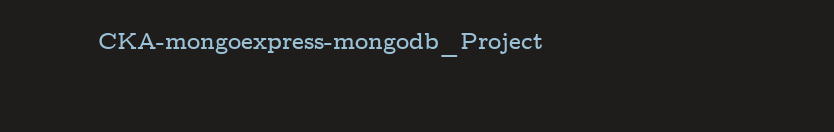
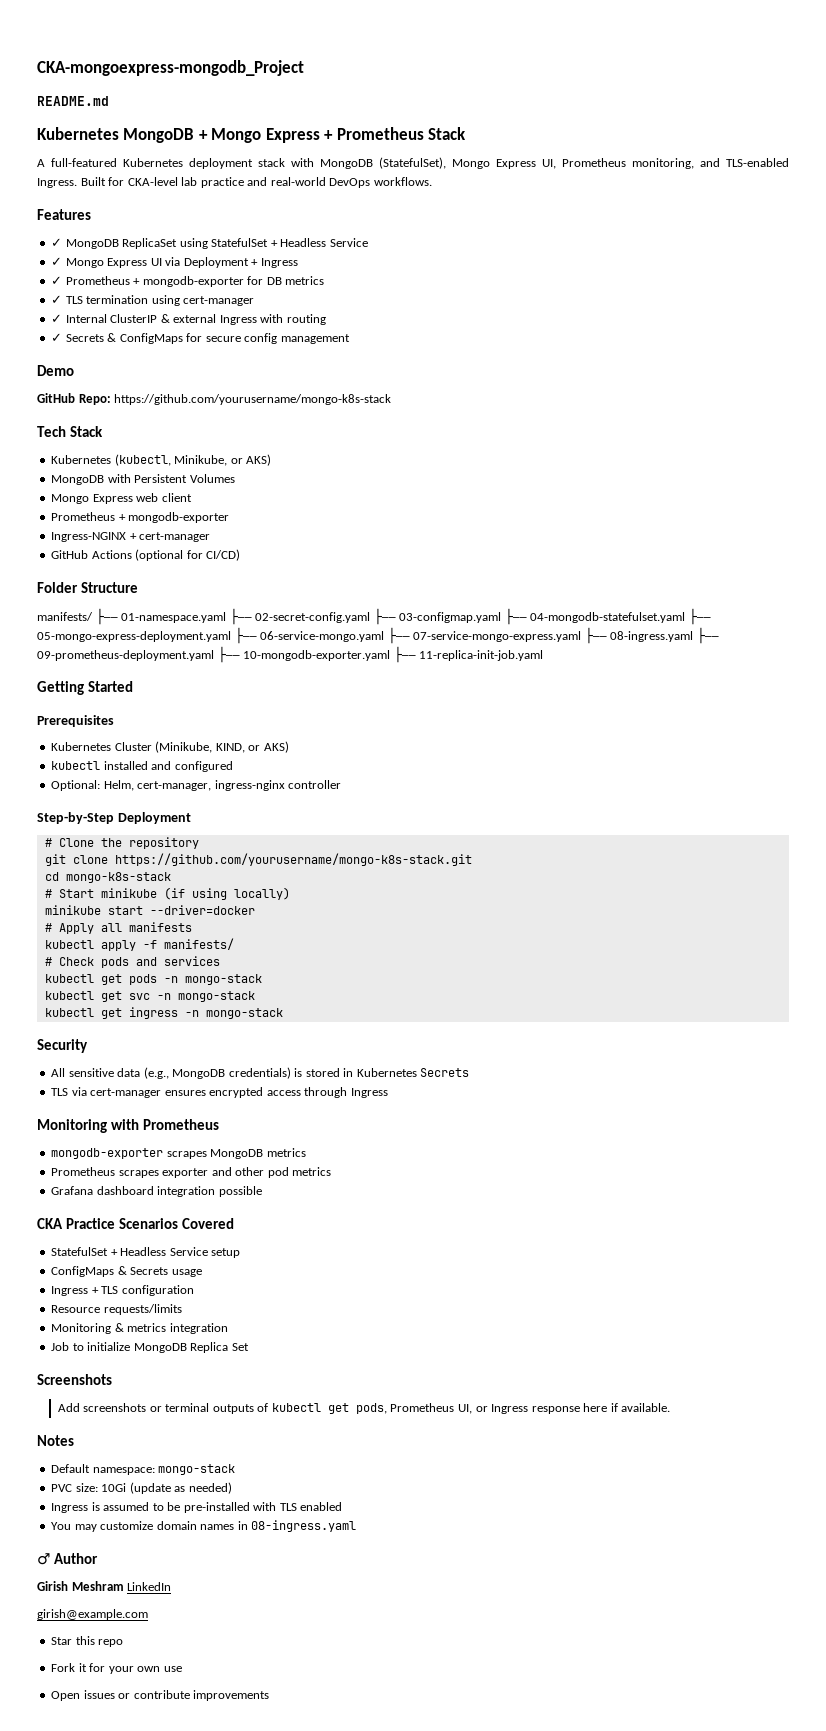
(543, 45) none -> [37,96,109,106] [37,127,467,143] [37,157,789,169] [37,177,432,188] [37,209,91,220] [51,238,368,249] [51,257,298,268] [51,276,325,287] [51,295,255,306] [51,314,326,325] [51,333,350,344] [37,365,74,376] [37,393,392,405] [37,426,104,437] [51,454,272,466] [51,474,235,485] [51,493,192,504] [51,512,230,523] [51,532,211,542] [51,549,241,561] [37,582,139,593] [37,608,711,625] [37,627,719,644] [37,646,544,663] [37,681,134,695] [37,715,114,727] [51,741,289,753] [51,761,233,772] [51,780,342,791] [37,812,191,824] [44,837,199,849] [44,853,472,866] [44,872,171,883] [44,887,290,900] [44,905,255,915] [44,922,192,934] [44,938,234,951] [44,956,220,968] [44,974,262,985] [44,991,255,1002] [44,1007,283,1019] [37,1039,88,1053] [51,1067,470,1079] [51,1087,388,1098] [37,1119,220,1133] [51,1148,306,1159] [51,1167,332,1178] [51,1186,262,1197] [37,1218,235,1229] [51,1247,241,1258] [51,1266,202,1277] [51,1285,194,1296] [51,1304,182,1315] [51,1323,228,1334] [51,1342,249,1353] [37,1374,112,1385] [57,1403,671,1414] [37,1435,74,1446] [51,1464,236,1475] [51,1482,232,1494] [51,1502,343,1513] [51,1520,357,1532] [37,1553,99,1565] [37,1581,172,1591] [37,1609,148,1620] [51,1636,124,1647] [51,1663,182,1674] [51,1690,270,1701] // README.md // Kubernetes MongoDB + Mongo Express + Prometheus Stack // A full-featured Kubernetes deployment stack with MongoDB (StatefulSet), Mongo Express UI, Prometheus monitoring, and TLS-enabled Ingress. Built for CKA-level lab practice and real-world DevOps workflows. // Features // ✓ MongoDB ReplicaSet using StatefulSet + Headless Service // ✓ Mongo Express UI via Deployment + Ingress // ✓ Prometheus + mongodb-exporter for DB metrics // ✓ TLS termination using cert-manager // ✓ Internal ClusterIP & external Ingress with routing // ✓ Secrets & ConfigMaps for secure config management // Demo // GitHub Repo: https://github.com/yourusername/mongo-k8s-stack // Tech Stack // Kubernetes (kubectl, Minikube, or AKS) // MongoDB with Persistent Volumes // Mongo Express web client // Prometheus + mongodb-exporter // Ingress-NGINX + cert-manager // GitHub Actions (optional for CI/CD) // Folder Structure // manifests/ ├── 01-namespace.yaml ├── 02-secret-config.yaml ├── 03-configmap.yaml ├── 04-mongodb-statefulset.yaml ├── 05-mongo-express-deployment.yaml ├── 06-service-mongo.yaml ├── 07-service-mongo-express.yaml ├── 08-ingress.yaml ├── 09-prometheus-deployment.yaml ├── 10-mongodb-exporter.yaml ├── 11-replica-init-job.yaml // Getting Started // Prerequisites // Kubernetes Cluster (Minikube, KIND, or AKS) // kubectl installed and configured // Optional: Helm, cert-manager, ingress-nginx controller // Step-by-Step Deployment // # Clone the repository // git clone https://github.com/yourusername/mongo-k8s-stack.git // cd mongo-k8s-stack // # Start minikube (if using locally) // minikube start --driver=docker // # Apply all manifests // kubectl apply -f manifests/ // # Check pods and services // kubectl get pods -n mongo-stack // kubectl get svc -n mongo-stack // kubectl get ingress -n mongo-stack // Security // All sensitive data (e.g., MongoDB credentials) is stored in Kubernetes Secrets // TLS via cert-manager ensures encrypted access through Ingress // Monitoring with Prometheus // mongodb-exporter scrapes MongoDB metrics // Prometheus scrapes exporter and other pod metrics // Grafana dashboard integration possible // CKA Practice Scenarios Covered // StatefulSet + Headless Service setup // ConfigMaps & Secrets usage // Ingress + TLS configuration // Resource requests/limits // Monitoring & metrics integration // Job to initialize MongoDB Replica Set // Screenshots // Add screenshots or terminal outputs of kubectl get pods, Prometheus UI, or Ingress response here if available. // Notes // Default namespace: mongo-stack // PVC size: 10Gi (update as needed) // Ingress is assumed to be pre-installed with TLS enabled // You may customize domain names in 08-ingress.yaml // ♂ Author // Girish Meshram LinkedIn // girish@example.com // Star this repo // Fork it for your own use // Open issues or contribute improvements

